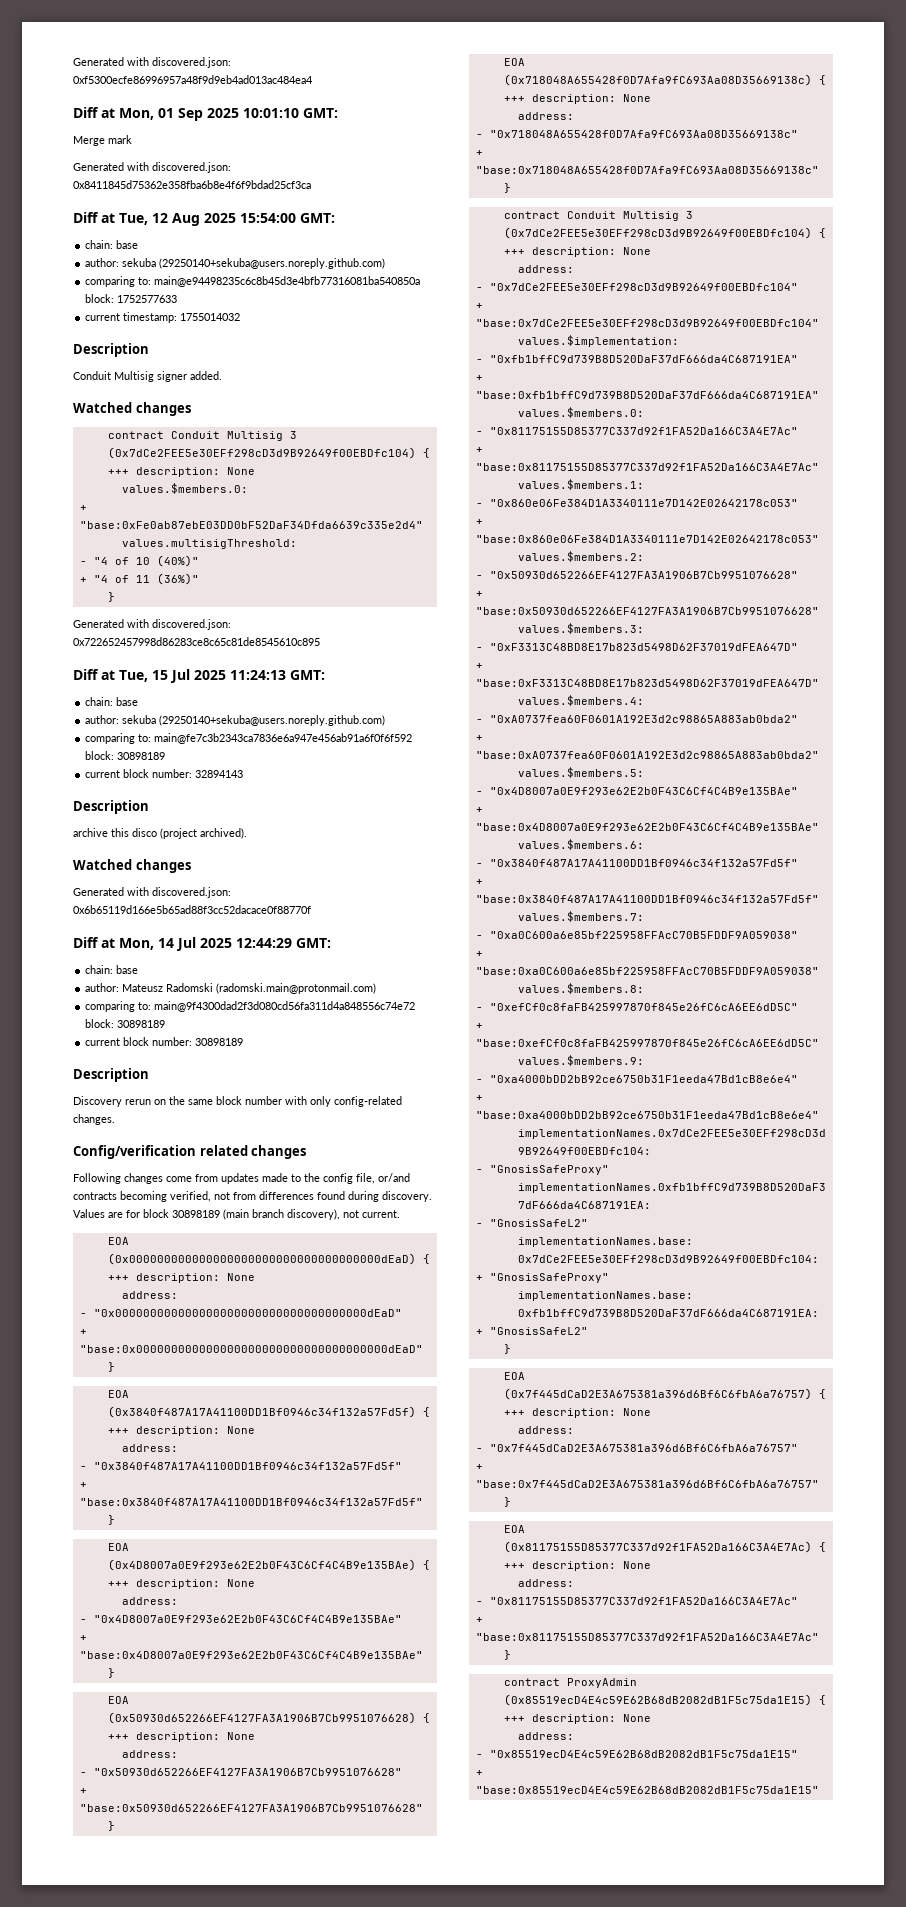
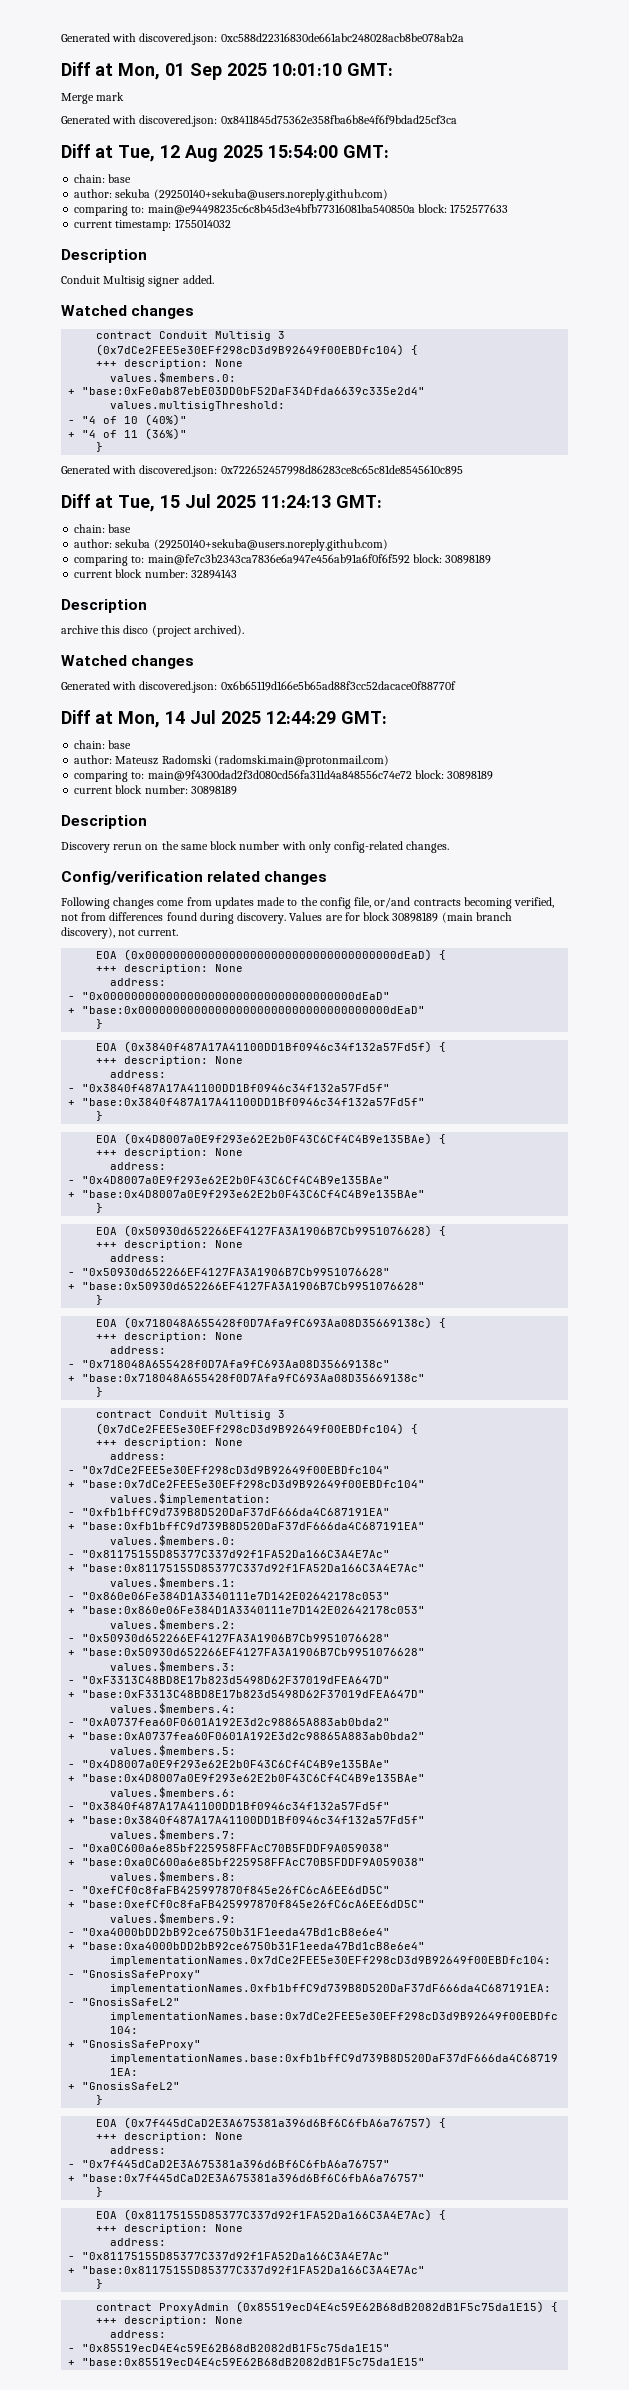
[73,57,231,68] [73,75,313,84] Generated with discovered.json: 0xf5300ecfe86996957a48f9d9eb4ad013ac484ea4 -> [61,33,464,45] Generated with discovered.json: 0xc588d22316830de661abc248028acb8be078ab2a

